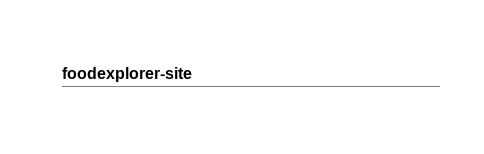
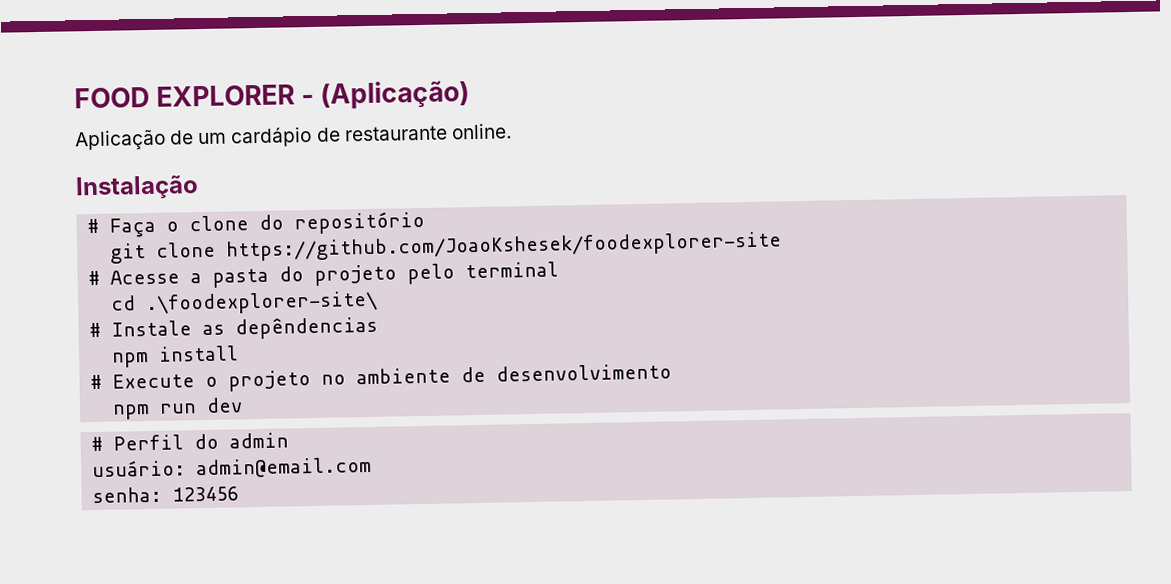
[62,67,192,82] foodexplorer-site -> [74,80,471,110] [74,123,512,151] [75,175,199,201] [87,210,426,238] [110,231,783,264] [88,261,560,288] [110,290,379,316] [89,316,379,340] [112,345,240,368] [90,363,673,392] [112,397,244,420] [91,432,290,452] [92,456,373,479] [92,486,240,504] FOOD EXPLORER - (Aplicação) // Aplicação de um cardápio de restaurante online. // Instalação // # Faça o clone do repositório // git clone https://github.com/JoaoKshesek/foodexplorer-site // # Acesse a pasta do projeto pelo terminal // cd .\foodexplorer-site\ // # Instale as depêndencias // npm install // # Execute o projeto no ambiente de desenvolvimento // npm run dev // # Perfil do admin // usuário: admin@email.com // senha: 123456

